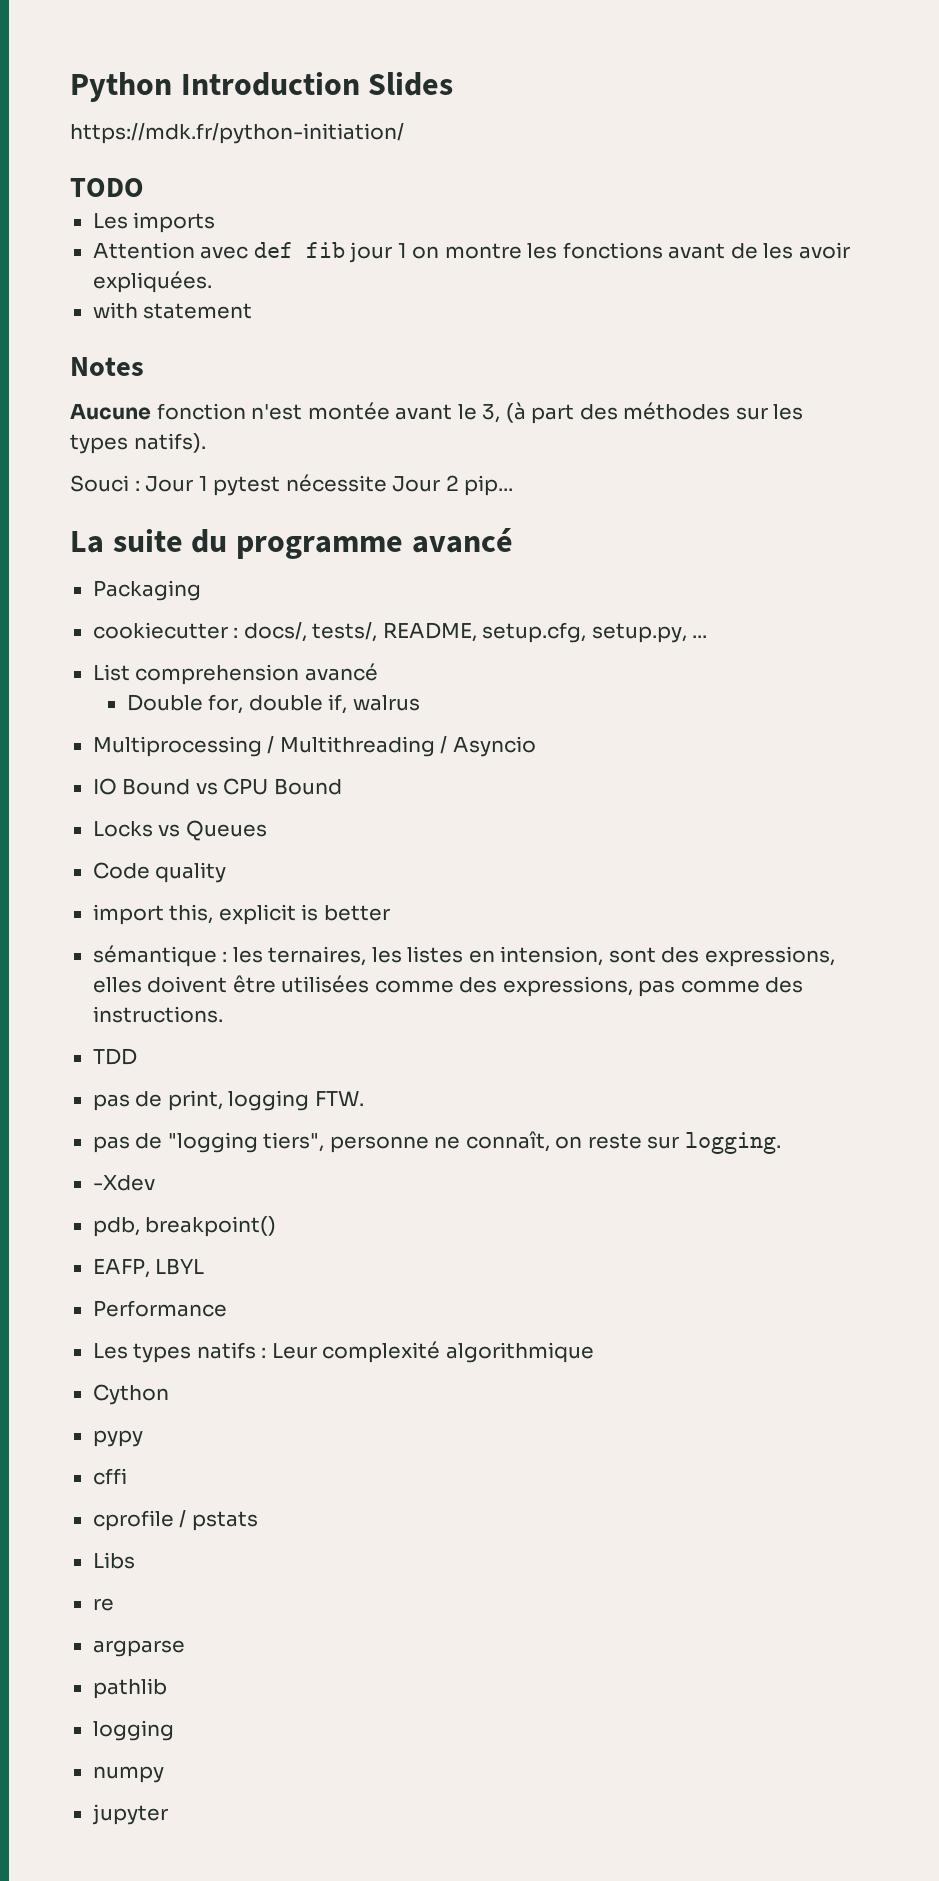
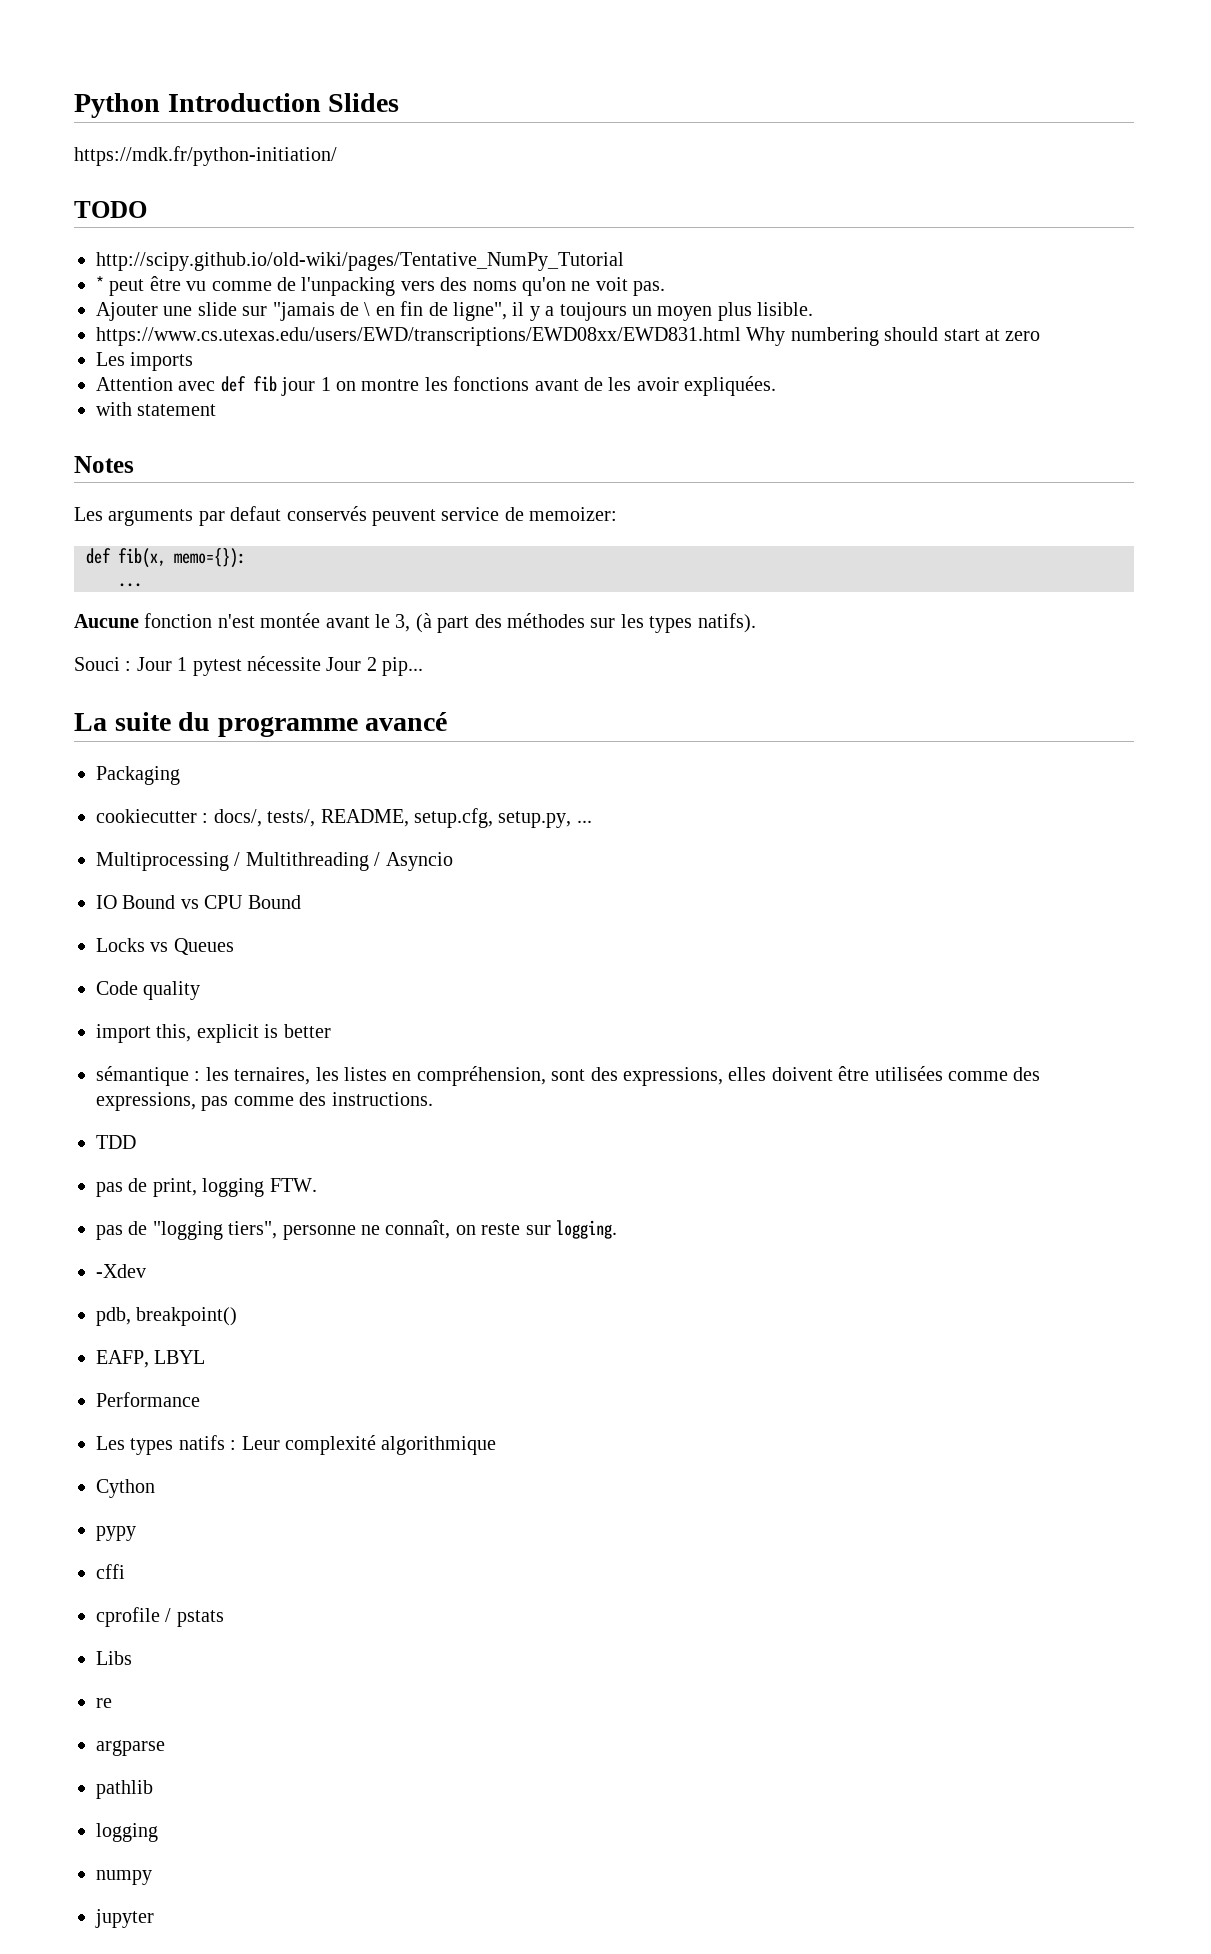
(144, 187) none -> [96,252,624,271] [96,276,666,296] [96,301,814,321] [96,327,1041,346] // http://scipy.github.io/old-wiki/pages/Tentative_NumPy_Tutorial // * peut être vu comme de l'unpacking vers des noms qu'on ne voit pas. // Ajouter une slide sur "jamais de \ en fin de ligne", il y a toujours un moyen plus lisible. // https://www.cs.utexas.edu/users/EWD/transcriptions/EWD08xx/EWD831.html Why numbering should start at zero
(144, 366) none -> [74,506,618,526] [86,548,246,568] [118,583,142,587] // Les arguments par defaut conservés peuvent service de memoizer: // def fib(x, memo={}): // ...
[92,663,378,685] [126,694,420,714] // List comprehension avancé // Double for, double if, walrus -> (592, 821) none
[500,946,604,966] intension, -> [416,1066,546,1086] compréhension,

